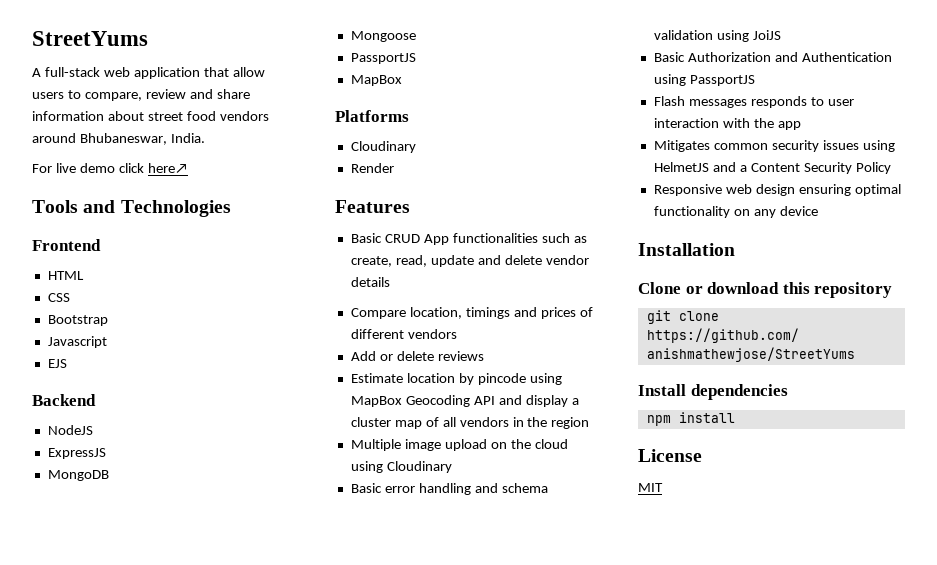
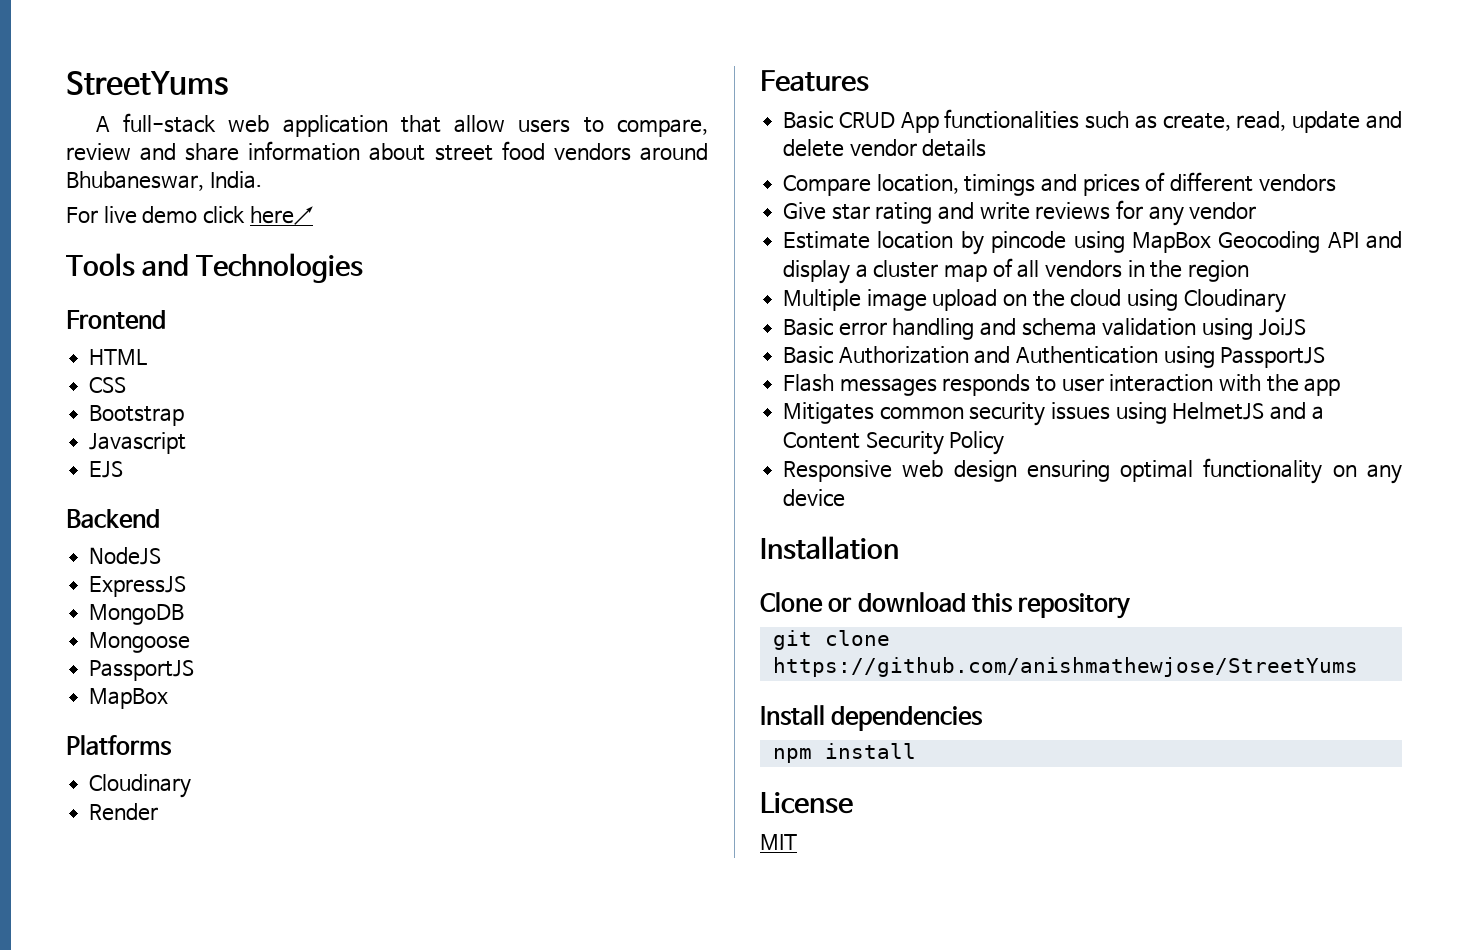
[350,351,484,361] Add or delete reviews -> [783,200,1257,226] Give star rating and write reviews for any vendor

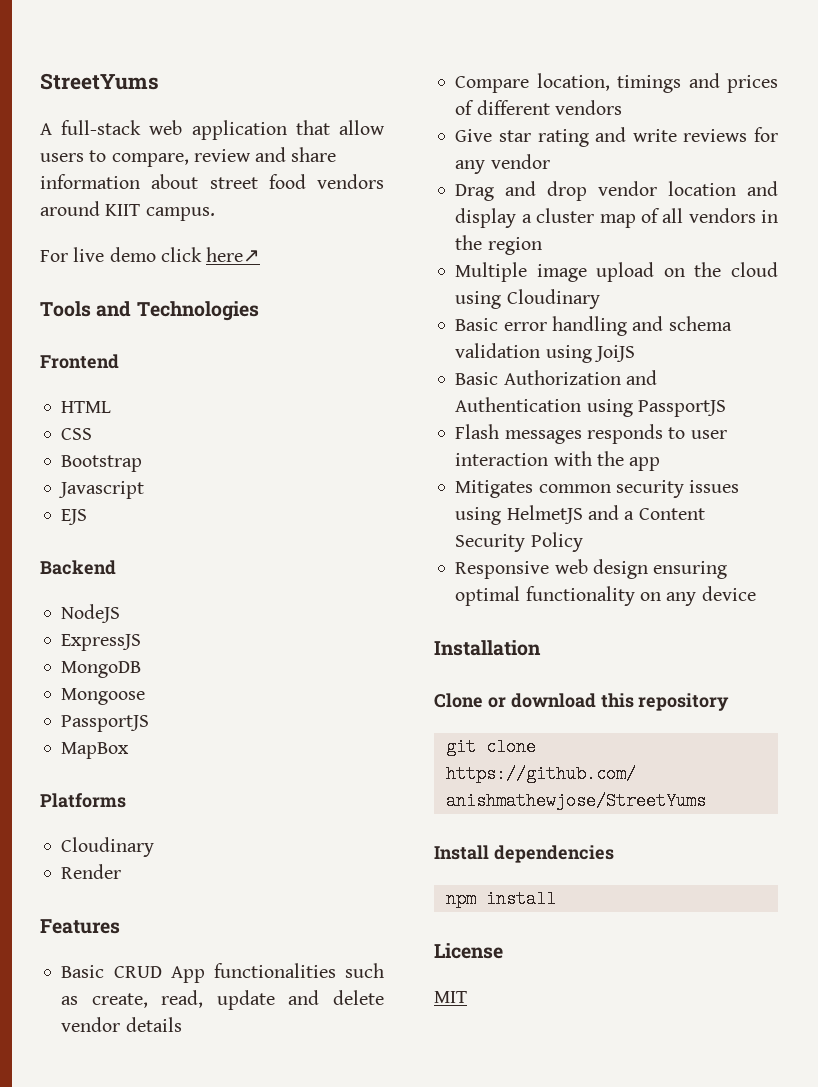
[66,171,262,191] Bhubaneswar, India. -> [105,204,215,221] KIIT campus.
[783,231,1359,255] Estimate location by pincode using MapBox Geocoding API -> [455,181,737,201] Drag and drop vendor location

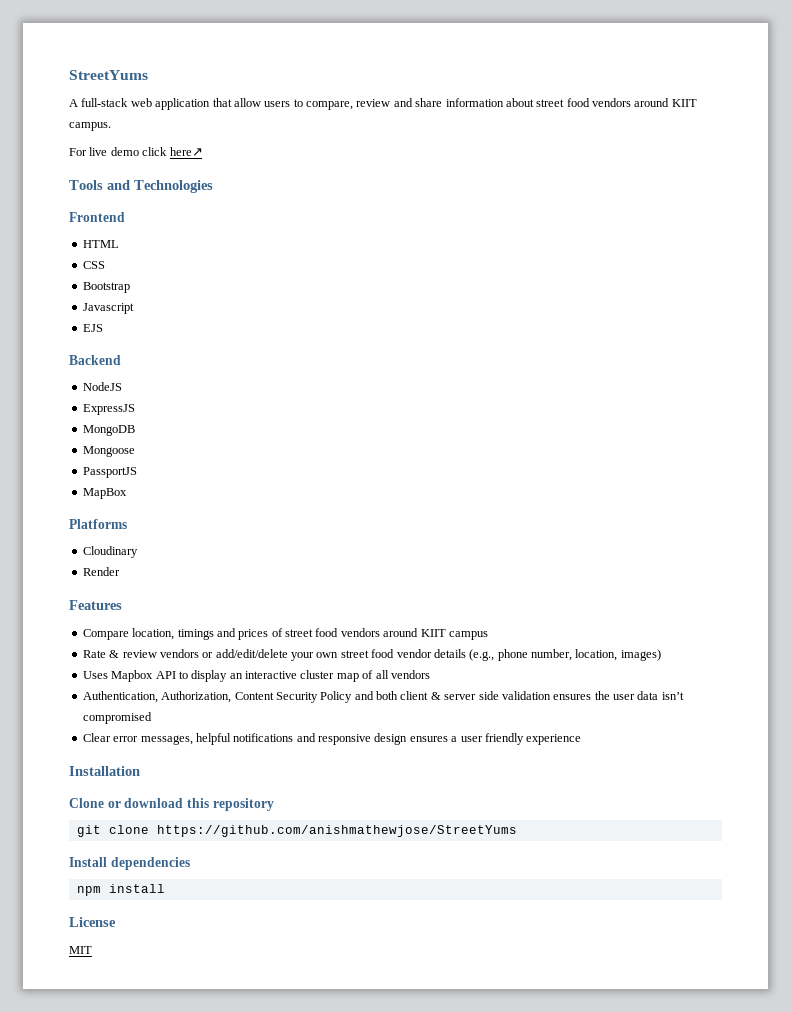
[61,963,384,983] [61,990,384,1010] [61,1017,182,1032] // Basic CRUD App functionalities such as create, read, update and delete vendor details -> (122, 605) none
[476,100,622,115] [455,127,778,147] [455,154,550,174] [455,181,778,201] [455,208,532,228] different vendors // Give star rating and write reviews for any vendor // Drag and drop vendor location and display a -> [285,628,488,640] [82,649,661,661] [82,670,297,682] street food vendors around KIIT campus // Rate & review vendors or add/edit/delete your own street food vendor details (e.g., phone number, location, images) // Uses Mapbox API to display an interactive
[761,210,778,223] [455,235,542,255] [455,262,778,282] [455,289,600,309] [455,316,732,336] [455,343,635,363] [455,370,657,385] [455,397,726,417] [455,424,727,444] [455,451,661,471] [455,480,740,498] [455,505,705,525] [455,532,583,552] [455,559,728,579] [455,586,756,606] in the region // Multiple image upload on the cloud using Cloudinary // Basic error handling and schema validation using JoiJS // Basic Authorization and Authentication using PassportJS // Flash messages responds to user interaction with the app // Mitigates common security issues using HelmetJS and a Content Security Policy // Responsive web design ensuring optimal functionality on any device -> [82,691,684,703] [82,712,152,724] [82,733,582,745] // Authentication, Authorization, Content Security Policy and both client & server side validation ensures the user data isn’t compromised // Clear error messages, helpful notifications and responsive design ensures a user friendly experience

